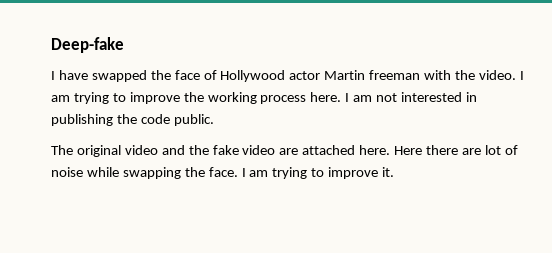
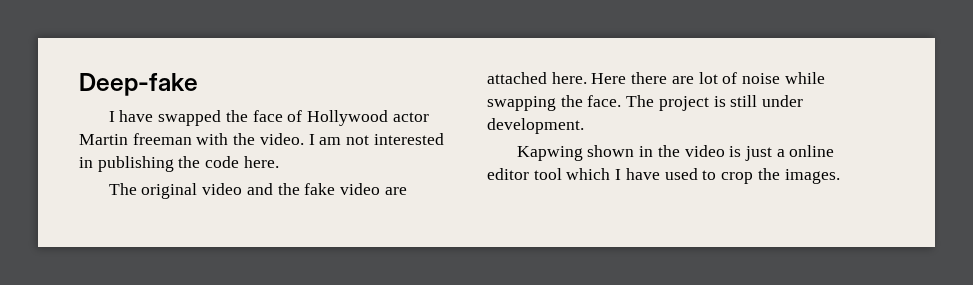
[73,92,373,104] trying to improve the working process here. I am -> (342, 141) none
[173,114,214,126] public. -> [243,156,279,168] here.
[241,167,395,179] I am trying to improve it. -> [626,95,804,111] [487,118,584,134] [516,145,835,161] [487,168,840,184] The project is still under development. // Kapwing shown in the video is just a online editor tool which I have used to crop the images.

